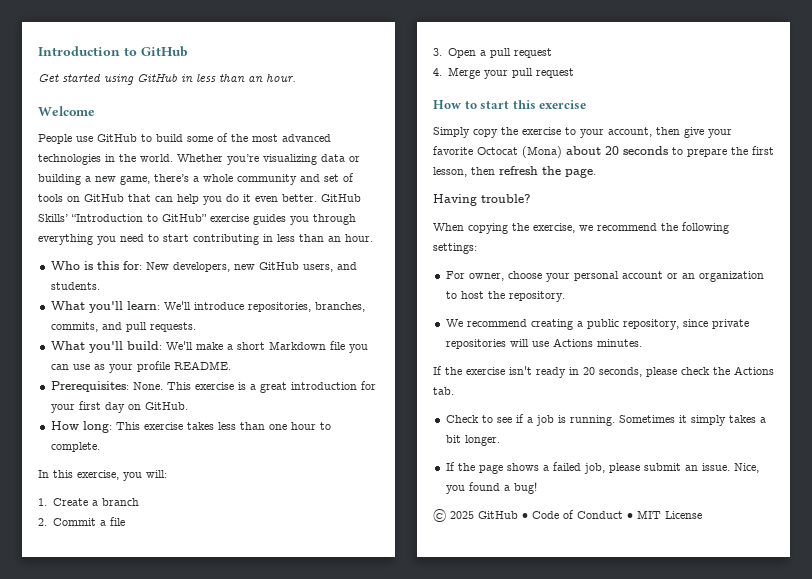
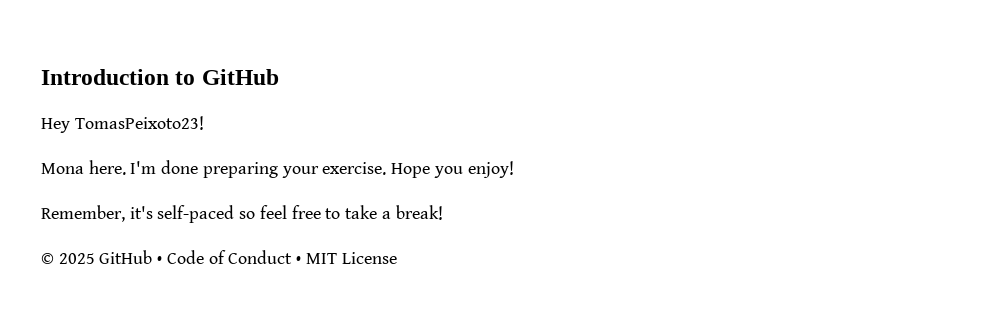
[38,73,296,85] [38,106,95,116] [38,133,331,144] [38,154,360,165] [38,173,354,185] [38,194,361,205] [38,214,356,225] [38,234,373,245] [50,261,357,272] [50,282,100,290] [50,301,365,313] [50,322,196,332] [50,341,368,353] [50,361,231,373] [50,381,376,393] [50,401,188,413] [50,421,331,433] [50,442,100,452] [38,470,167,481] [38,498,139,506] [38,517,125,526] [433,48,552,58] [433,67,574,79] [433,100,587,109] [433,127,732,138] [433,146,774,158] [433,166,596,178] [433,194,531,206] [433,222,729,234] [433,243,477,254] [445,271,764,282] [445,291,565,302] [445,319,749,330] [445,338,642,349] [433,366,774,378] [433,387,454,395] [445,414,766,426] [445,435,500,446] [445,462,759,474] [445,482,537,494] Get started using GitHub in less than an hour. // Welcome // People use GitHub to build some of the most advanced technologies in the world. Whether you’re visualizing data or building a new game, there’s a whole community and set of tools on GitHub that can help you do it even better. GitHub Skills’ “Introduction to GitHub” exercise guides you through everything you need to start contributing in less than an hour. // Who is this for: New developers, new GitHub users, and students. // What you'll learn: We'll introduce repositories, branches, commits, and pull requests. // What you'll build: We'll make a short Markdown file you can use as your profile README. // Prerequisites: None. This exercise is a great introduction for your first day on GitHub. // How long: This exercise takes less than one hour to complete. // In this exercise, you will: // 1. Create a branch // 2. Commit a file // 3. Open a pull request // 4. Merge your pull request // How to start this exercise // Simply copy the exercise to your account, then give your favorite Octocat (Mona) about 20 seconds to prepare the first lesson, then refresh the page. // Having trouble? // When copying the exercise, we recommend the following settings: // For owner, choose your personal account or an organization to host the repository. // We recommend creating a public repository, since private repositories will use Actions minutes. // If the exercise isn't ready in 20 seconds, please check the Actions tab. // Check to see if a job is running. Sometimes it simply takes a bit longer. // If the page shows a failed job, please submit an issue. Nice, you found a bug! -> [41,116,204,133] [41,160,514,178] [41,205,443,223] Hey TomasPeixoto23! // Mona here. I'm done preparing your exercise. Hope you enjoy! // Remember, it's self-paced so feel free to take a break!

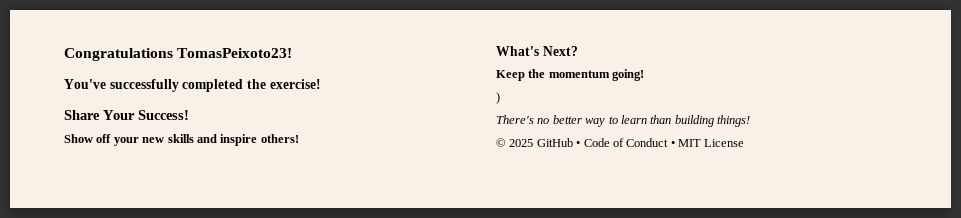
[41,69,279,85] [41,116,204,133] [41,160,514,178] [41,205,443,223] Introduction to GitHub // Hey TomasPeixoto23! // Mona here. I'm done preparing your exercise. Hope you enjoy! // Remember, it's self-paced so feel free to take a break! -> [64,48,293,61] [64,79,321,92] [64,110,189,120] [64,134,299,146] [496,46,578,56] [496,69,645,81] [496,92,500,104] [496,115,750,127] Congratulations TomasPeixoto23! // You've successfully completed the exercise! // Share Your Success! // Show off your new skills and inspire others! // What's Next? // Keep the momentum going! // ) // There's no better way to learn than building things!

